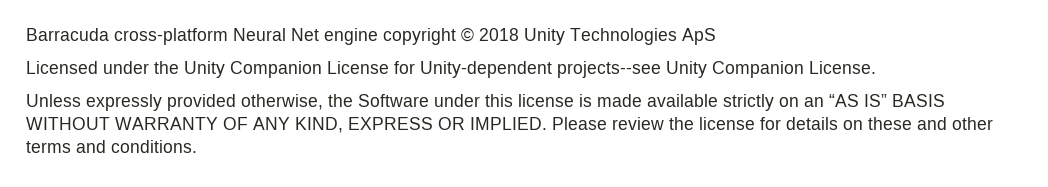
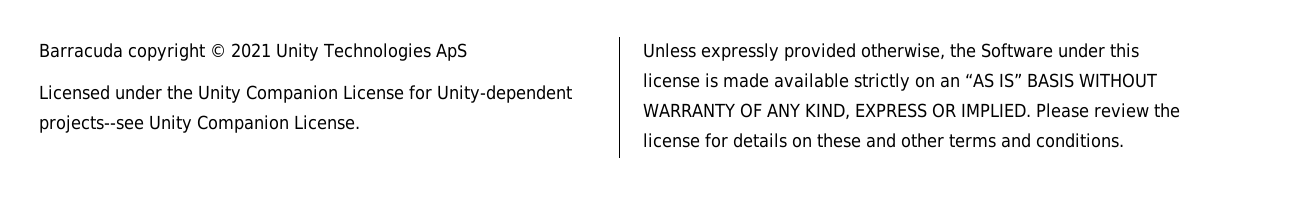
[114,28,378,45] cross-platform Neural Net engine -> (123, 50) none
[479,28,519,41] 2018 -> [231,43,271,58] 2021

